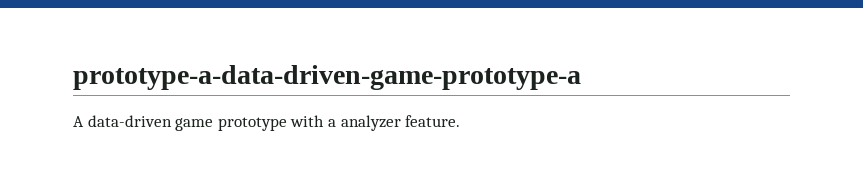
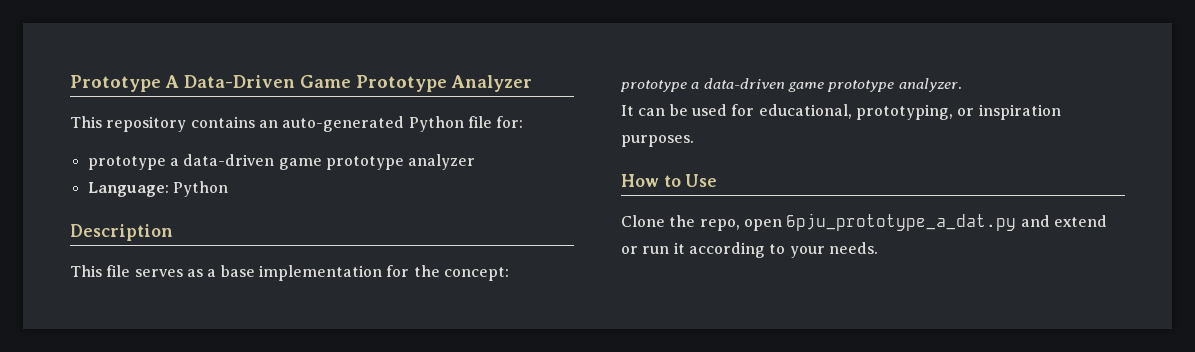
[73,65,581,90] [73,115,461,131] prototype-a-data-driven-game-prototype-a // A data-driven game prototype with a analyzer feature. -> [70,75,532,92] [70,116,524,132] [87,154,476,170] [87,181,228,197] [70,224,173,241] [70,265,509,281] [620,78,962,92] [621,104,1061,120] [621,135,694,147] [621,174,718,187] [621,213,1107,231] [621,242,878,258] Prototype A Data-Driven Game Prototype Analyzer // This repository contains an auto-generated Python file for: // prototype a data-driven game prototype analyzer // Language: Python // Description // This file serves as a base implementation for the concept: prototype a data-driven game prototype analyzer. // It can be used for educational, prototyping, or inspiration purposes. // How to Use // Clone the repo, open 6pju_prototype_a_dat.py and extend or run it according to your needs.

